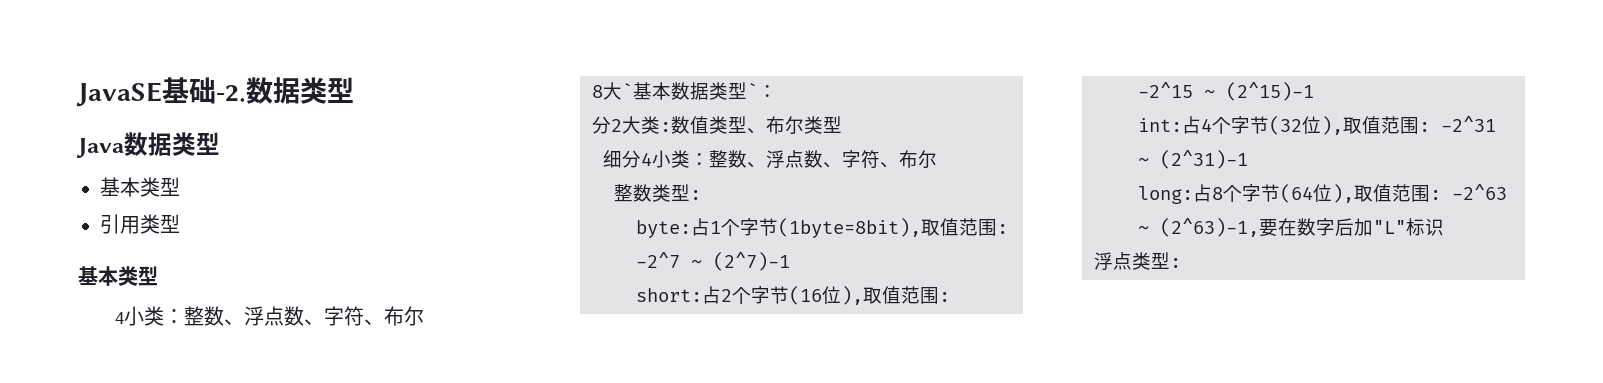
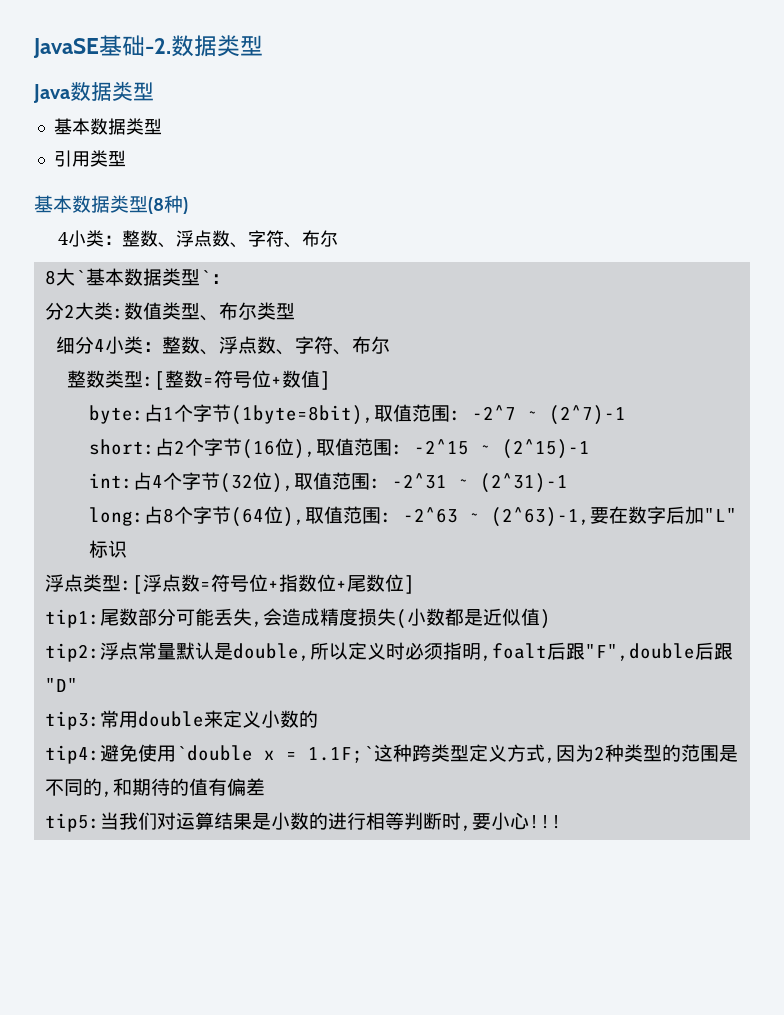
(140, 187) none -> [89,118,126,135] 数据
[118,266,158,286] 类型 -> [72,195,188,214] 数据类型(8种)
[690,190,701,200] : -> [142,370,331,390] :[整数=符号位+数值]
[1170,258,1181,268] : -> [120,574,415,594] [44,608,551,629] [44,642,733,662] [44,678,78,692] [44,710,318,730] [44,744,738,764] [44,778,265,797] [44,812,562,832] :[浮点数=符号位+指数位+尾数位] // tip1:尾数部分可能丢失,会造成精度损失(小数都是近似值) // tip2:浮点常量默认是double,所以定义时必须指明,foalt后跟"F",double后跟"D" // tip3:常用double来定义小数的 // tip4:避免使用`double x = 1.1F;`这种跨类型定义方式,因为2种类型的范围是不同的,和期待的值有偏差 // tip5:当我们对运算结果是小数的进行相等判断时,要小心!!!

